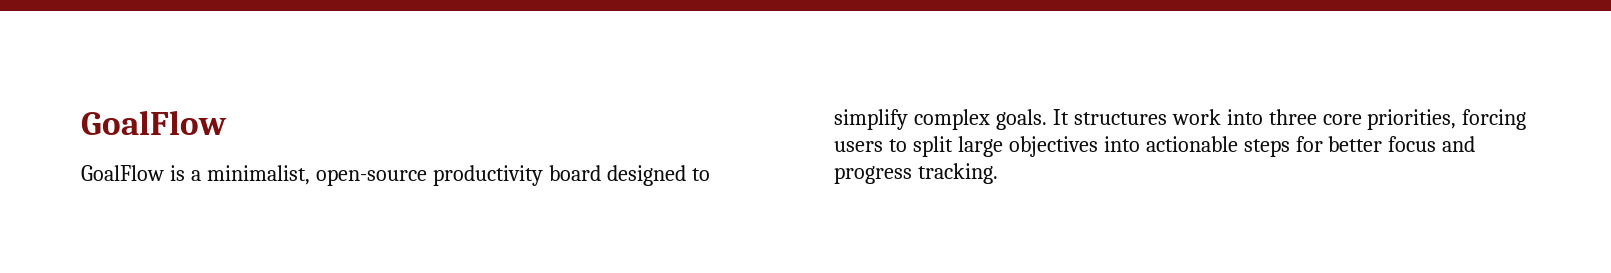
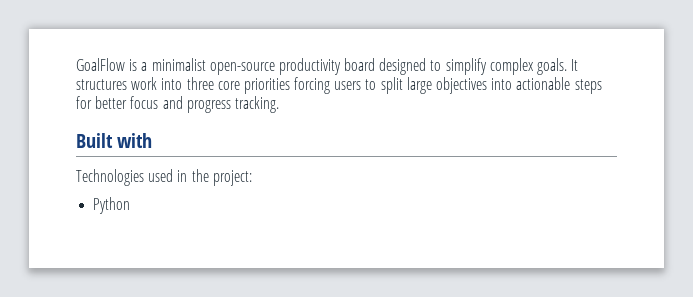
[81,110,227,135] [81,165,164,181] GoalFlow // GoalFlow -> [76,58,125,71] GoalFlow
[206,165,310,185] minimalist, -> [151,58,206,71] minimalist
[1367,109,1457,130] priorities, -> [243,78,290,94] priorities
(998, 173) none -> [76,133,153,148] [76,169,252,186] [93,197,131,214] // Built with // Technologies used in the project: // Python

